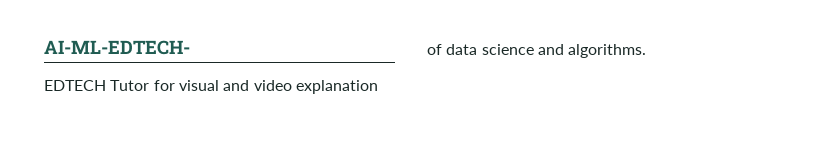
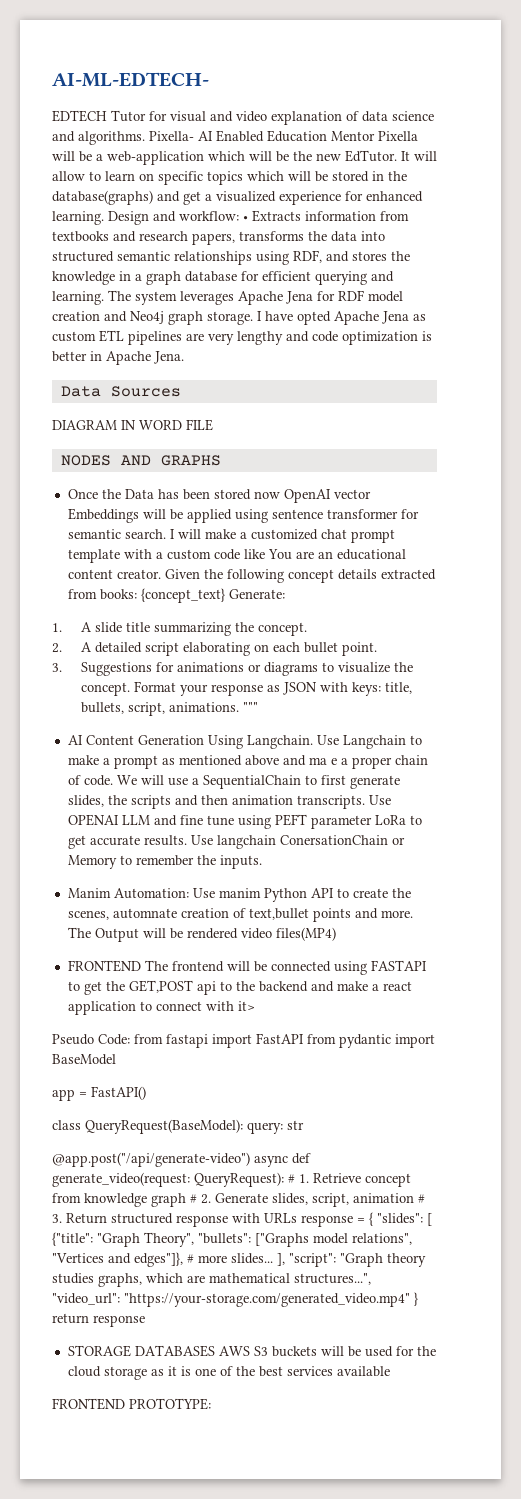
(647, 51) none -> [149,130,418,142] [52,150,437,165] [52,171,407,185] [52,190,423,205] [52,210,409,225] [52,231,385,245] [52,250,410,265] [52,271,394,285] [52,290,403,305] [52,311,426,325] [52,330,432,345] [52,351,184,365] [60,386,181,397] [52,419,213,431] [60,455,221,466] [67,489,371,503] [67,508,419,523] [67,529,395,543] [67,549,406,563] [67,569,436,583] [67,588,285,603] [52,622,307,636] [52,642,377,656] [52,662,413,676] [80,681,412,696] [80,702,258,716] [67,735,422,749] [67,755,428,769] [67,775,400,789] [67,795,391,809] [67,814,422,829] [67,835,405,849] [67,855,262,869] [67,888,411,902] [67,908,413,922] [67,927,336,942] [67,960,427,975] [67,980,412,995] [67,1001,255,1015] [52,1033,435,1048] [52,1054,116,1065] [52,1086,146,1101] [52,1119,304,1134] [52,1152,311,1167] [52,1172,411,1187] [52,1193,425,1207] [52,1212,432,1227] [52,1232,412,1247] [52,1252,426,1267] [52,1273,371,1287] [52,1292,418,1307] [52,1313,145,1327] [67,1345,436,1357] [67,1366,390,1380] [52,1398,211,1410] Pixella- AI Enabled Education Mentor Pixella will be a web-application which will be the new EdTutor. It will allow to learn on specific topics which will be stored in the database(graphs) and get a visualized experience for enhanced learning. Design and workflow: • Extracts information from textbooks and research papers, transforms the data into structured semantic relationships using RDF, and stores the knowledge in a graph database for efficient querying and learning. The system leverages Apache Jena for RDF model creation and Neo4j graph storage. I have opted Apache Jena as custom ETL pipelines are very lengthy and code optimization is better in Apache Jena. // Data Sources // DIAGRAM IN WORD FILE // NODES AND GRAPHS // Once the Data has been stored now OpenAI vector Embeddings will be applied using sentence transformer for semantic search. I will make a customized chat prompt template with a custom code like You are an educational content creator. Given the following concept details extracted from books: {concept_text} Generate: // 1. A slide title summarizing the concept. // 2. A detailed script elaborating on each bullet point. // 3. Suggestions for animations or diagrams to visualize the concept. Format your response as JSON with keys: title, bullets, script, animations. """ // AI Content Generation Using Langchain. Use Langchain to make a prompt as mentioned above and ma e a proper chain of code. We will use a SequentialChain to first generate slides, the scripts and then animation transcripts. Use OPENAI LLM and fine tune using PEFT parameter LoRa to get accurate results. Use langchain ConersationChain or Memory to remember the inputs. // Manim Automation: Use manim Python API to create the scenes, automnate creation of text,bullet points and more. The Output will be rendered video files(MP4) // FRONTEND The frontend will be connected using FASTAPI to get the GET,POST api to the backend and make a react application to connect with it> // Pseudo Code: from fastapi import FastAPI from pydantic import BaseModel // app = FastAPI() // class QueryRequest(BaseModel): query: str // @app.post("/api/generate-video") async def generate_video(request: QueryRequest): # 1. Retrieve concept from knowledge graph # 2. Generate slides, script, animation # 3. Return structured response with URLs response = { "slides": [ {"title": "Graph Theory", "bullets": ["Graphs model relations", "Vertices and edges"]}, # more slides... ], "script": "Graph theory studies graphs, which are mathematical structures...", "video_url": "https://your-storage.com/generated_video.mp4" } return response // STORAGE DATABASES AWS S3 buckets will be used for the cloud storage as it is one of the best services available // FRONTEND PROTOTYPE:

